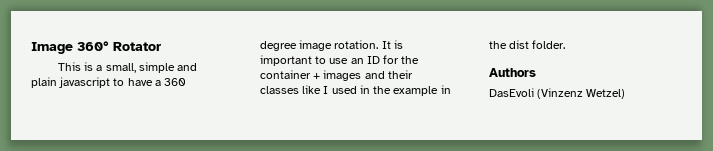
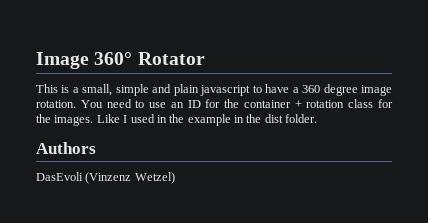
[381,40,403,49] [260,55,312,66] It is important -> [80,99,132,108] You need
[323,70,413,81] [260,85,322,94] images and their classes like -> [306,99,394,108] [36,114,120,126] rotation class for the images. Like

